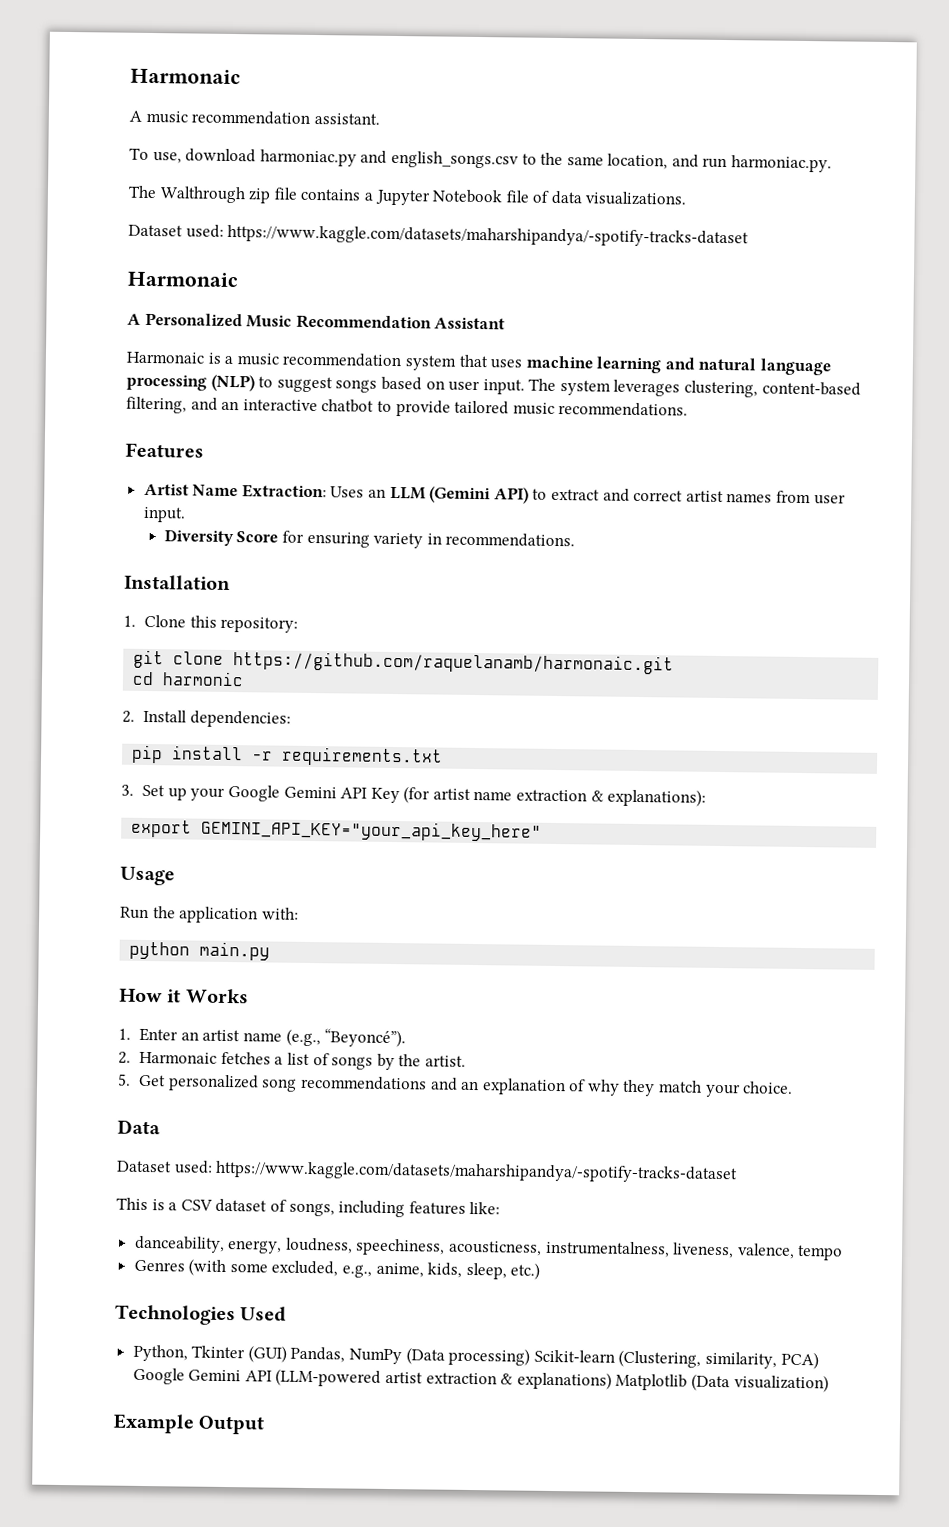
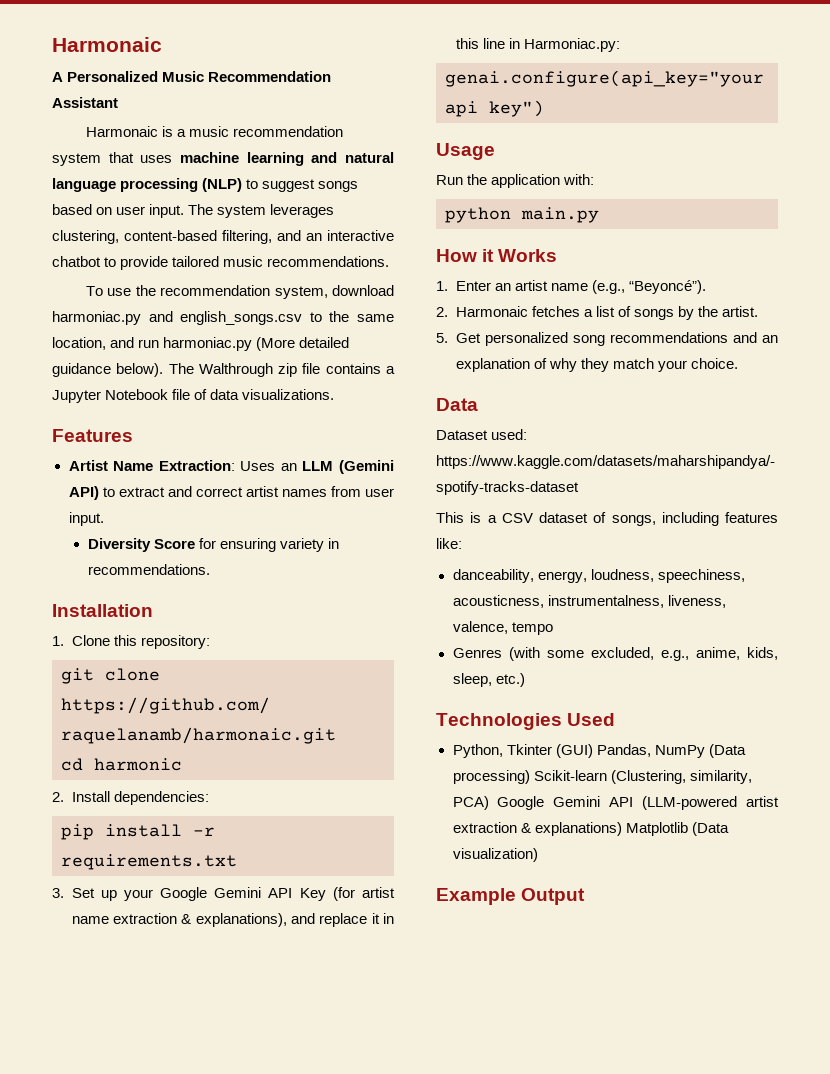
[130,68,241,85] [129,110,380,125] [129,147,833,173] [128,185,687,206] [128,224,750,248] [127,271,238,288] Harmonaic // A music recommendation assistant. // To use, download harmoniac.py and english_songs.csv to the same location, and run harmoniac.py. // The Walthrough zip file contains a Jupyter Notebook file of data visualizations. // Dataset used: https://www.kaggle.com/datasets/maharshipandya/-spotify-tracks-dataset // Harmonaic -> [52,37,162,52] Harmonaic
(689, 409) none -> [85,285,394,299] [52,311,395,325] [52,337,350,351] [52,363,395,377] [52,389,335,403] // To use the recommendation system, download harmoniac.py and english_songs.csv to the same location, and run harmoniac.py (More detailed guidance below). The Walthrough zip file contains a Jupyter Notebook file of data visualizations.
[607,788,707,807] [131,819,543,842] explanations): // export GEMINI_API_KEY="your_api_key_here" -> [195,913,394,927] [455,38,620,52] [445,70,764,87] [445,100,544,117] explanations), and replace it in this line in Harmoniac.py: // genai.configure(api_key="your api key")

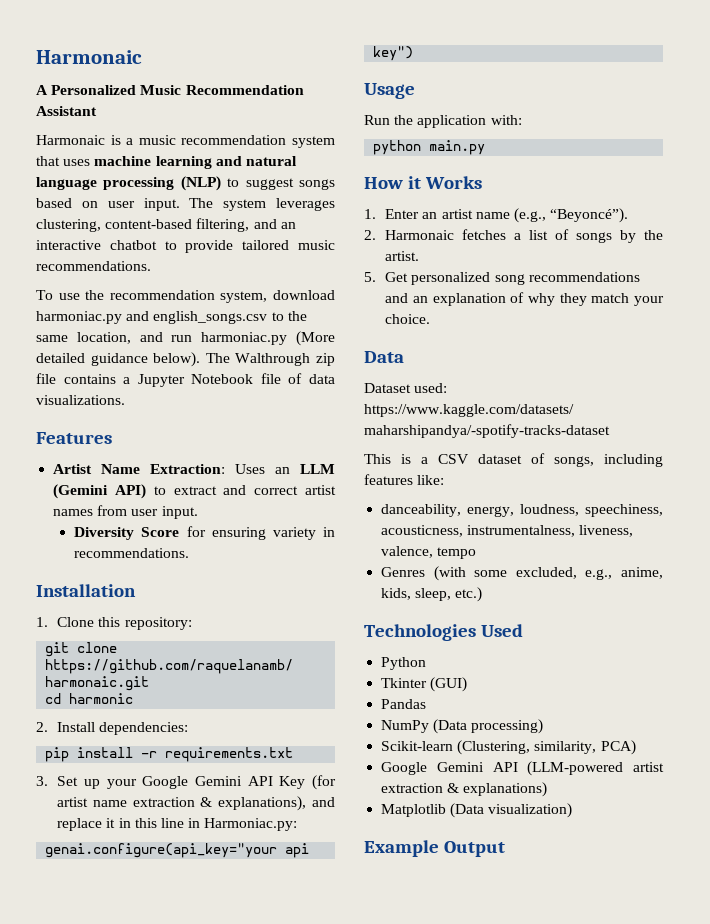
[452,744,503,758] Python, -> [381,657,427,670] Python //
[596,744,651,757] Pandas, -> [381,699,427,709] // Pandas //
(530, 777) none -> (544, 726) //
(489, 803) none -> (636, 747) //
(622, 829) none -> (548, 789) //

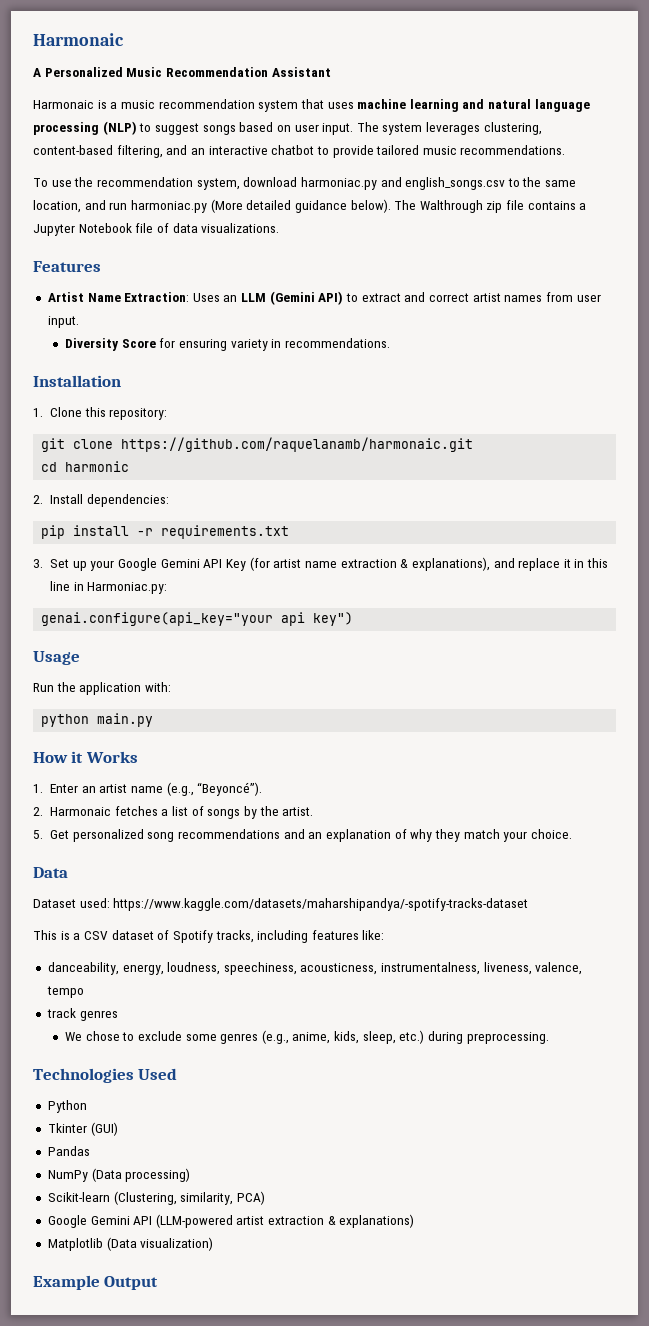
[554,456,594,467] songs, -> [172,930,254,943] Spotify tracks,
[381,566,613,581] Genres (with some excluded, e.g., -> [46,1008,118,1021] [64,1030,289,1044] track genres // We chose to exclude some genres (e.g.,
(483, 594) none -> [428,1031,549,1044] during preprocessing.

